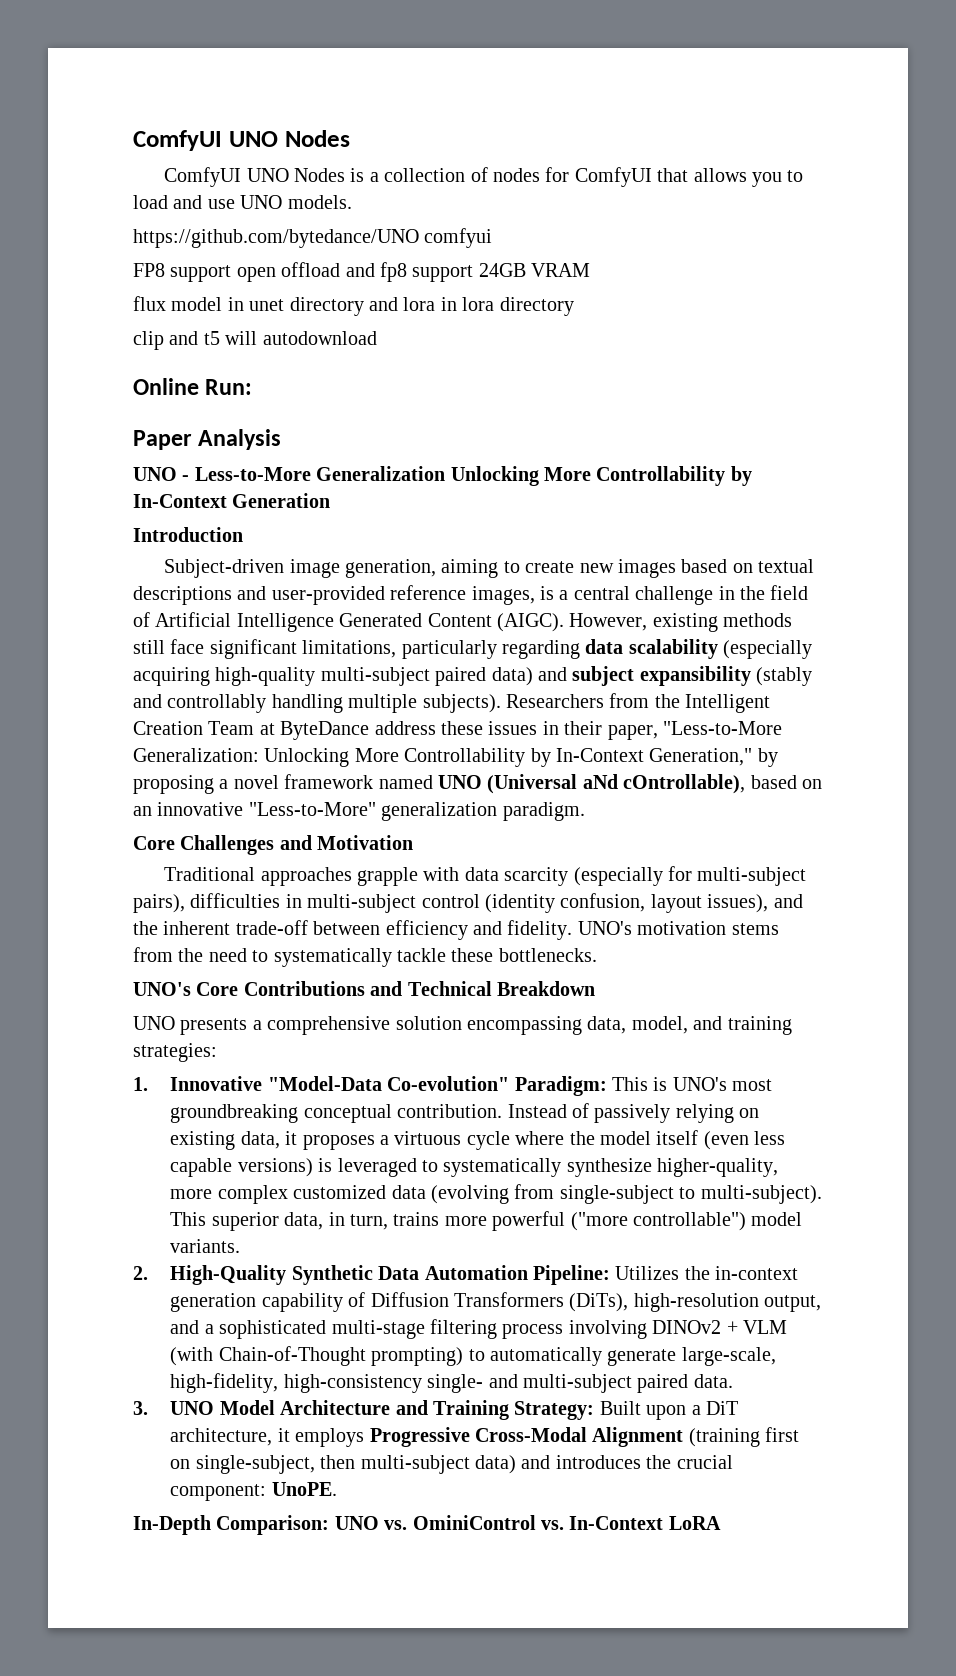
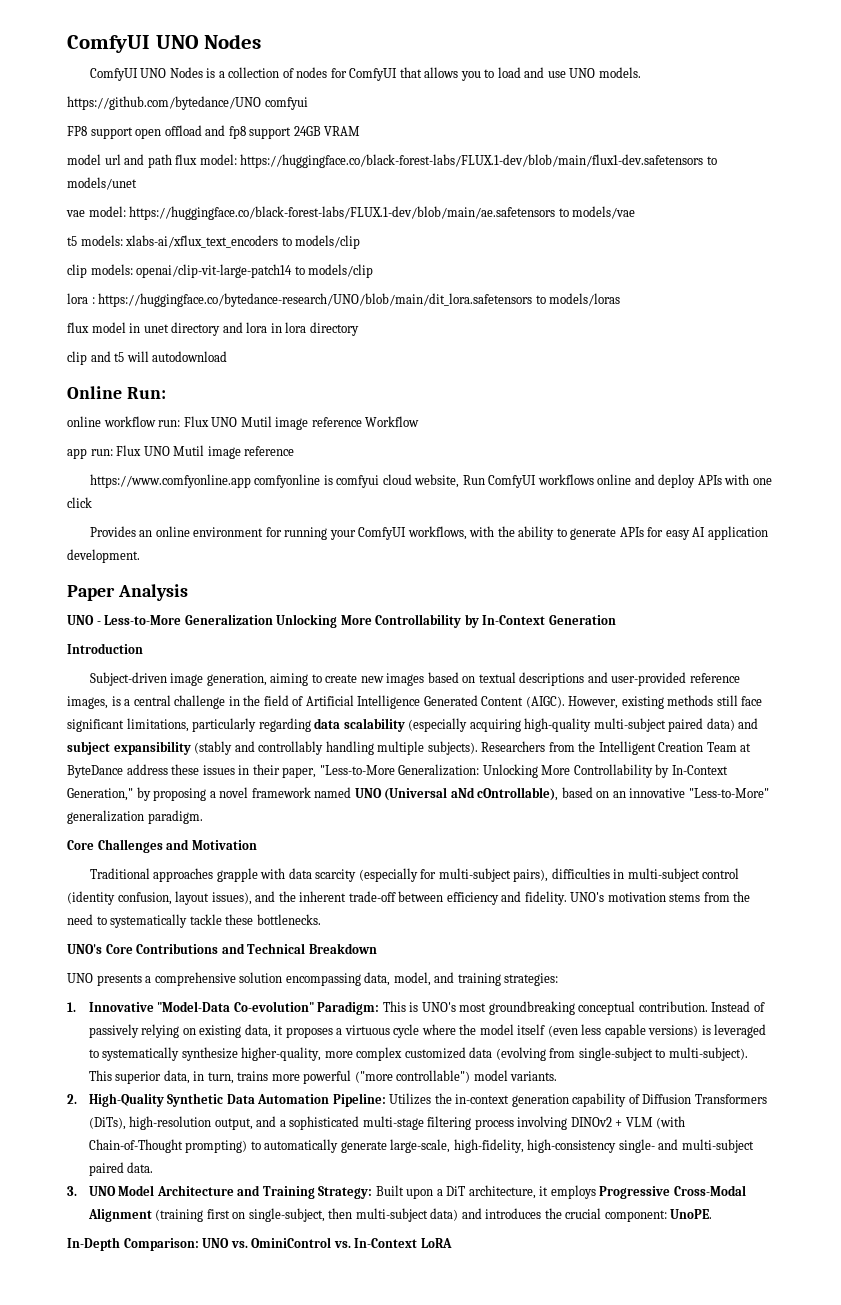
(591, 270) none -> [67,154,717,168] [67,177,137,190] [66,206,636,220] [67,235,361,249] [67,264,374,278] [67,293,621,307] // model url and path flux model: https://huggingface.co/black-forest-labs/FLUX.1-dev/blob/main/flux1-dev.safetensors to models/unet // vae model: https://huggingface.co/black-forest-labs/FLUX.1-dev/blob/main/ae.safetensors to models/vae // t5 models: xlabs-ai/xflux_text_encoders to models/clip // clip models: openai/clip-vit-large-patch14 to models/clip // lora : https://huggingface.co/bytedance-research/UNO/blob/main/dit_lora.safetensors to models/loras
(253, 387) none -> [67,416,420,430] [67,445,295,459] [89,474,772,488] [67,497,92,508] [89,526,768,540] [67,549,140,563] // online workflow run: Flux UNO Mutil image reference Workflow // app run: Flux UNO Mutil image reference // https://www.comfyonline.app comfyonline is comfyui cloud website, Run ComfyUI workflows online and deploy APIs with one click // Provides an online environment for running your ComfyUI workflows, with the ability to generate APIs for easy AI application development.

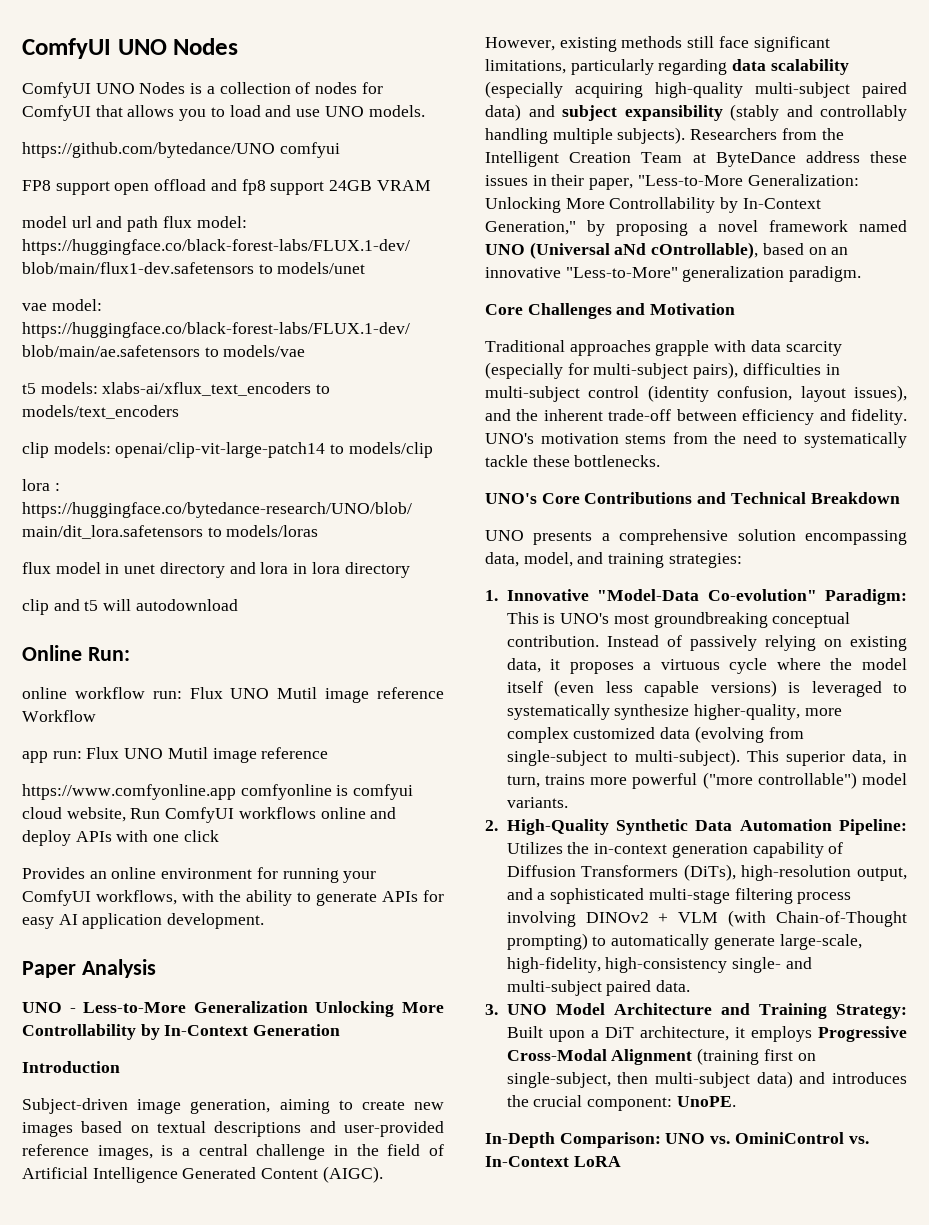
[295,235,361,249] models/clip -> [22,405,179,419] models/text_encoders

